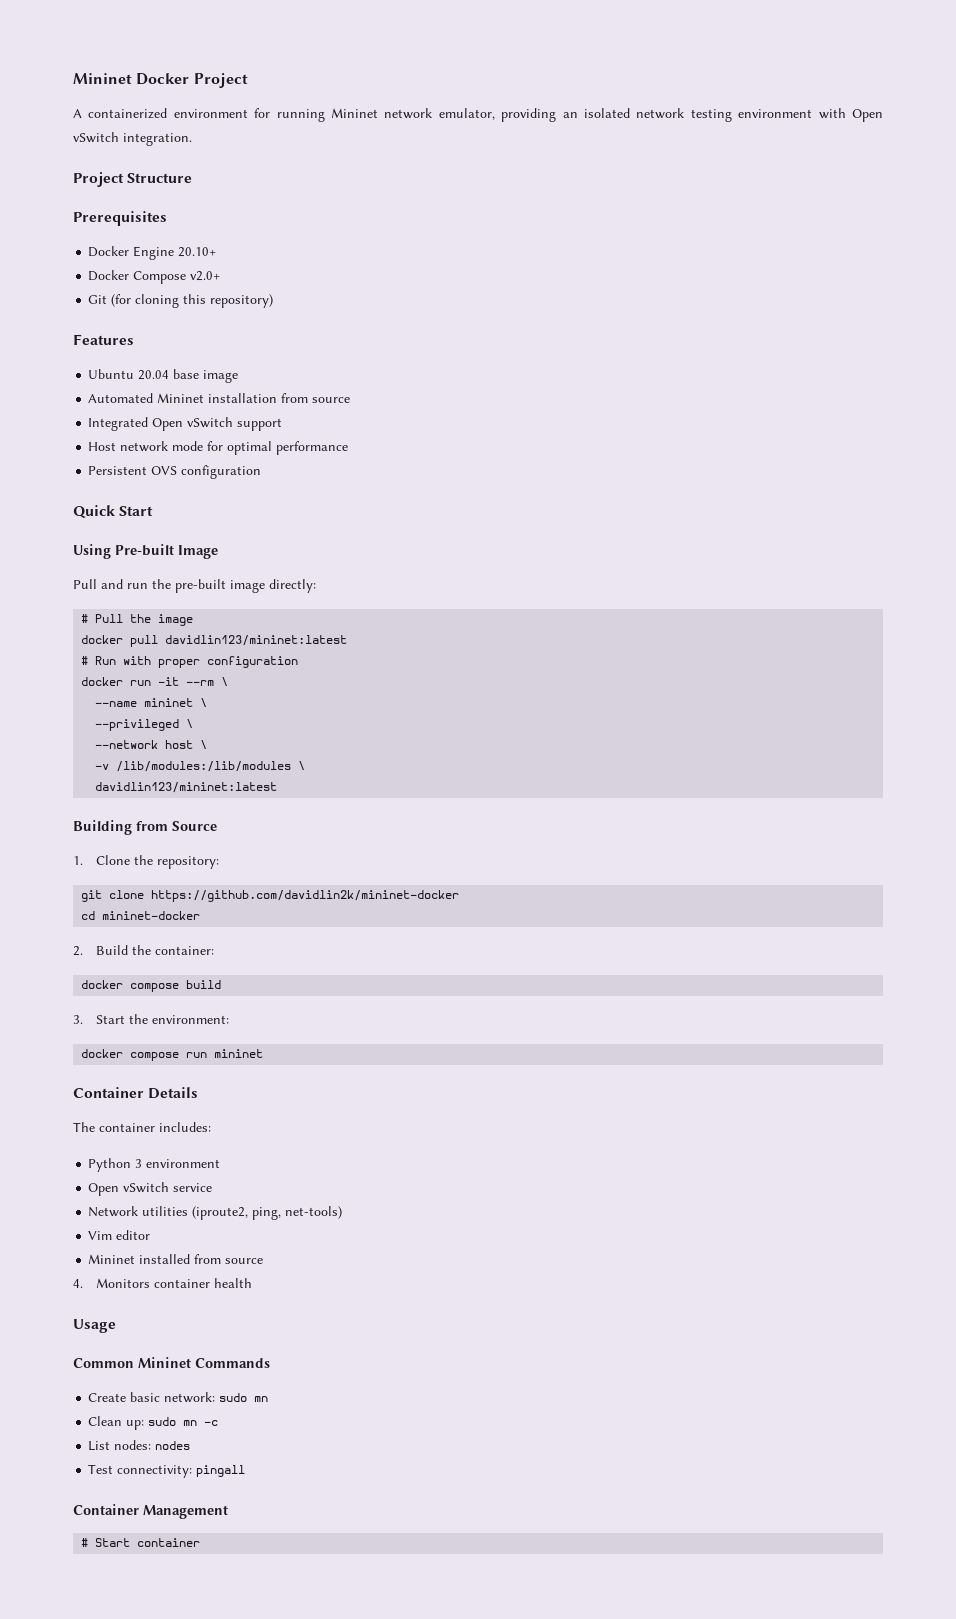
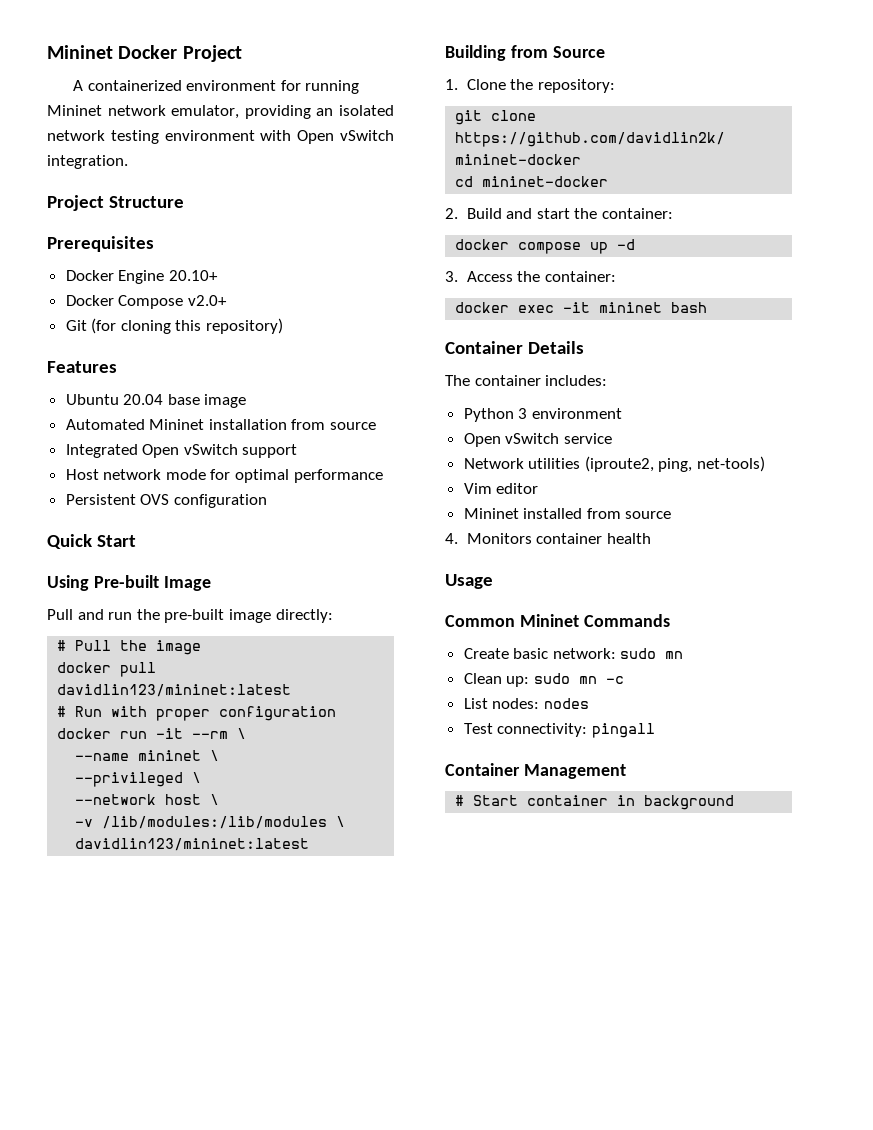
(128, 950) none -> [506,208,570,219] and start
[186,980,222,989] build -> [590,239,636,254] up -d
[95,1014,229,1024] [81,1049,264,1061] Start the environment: // docker compose run mininet -> [466,271,616,282] [455,302,708,313] Access the container: // docker exec -it mininet bash
(201, 1542) none -> [617,795,735,810] in background

